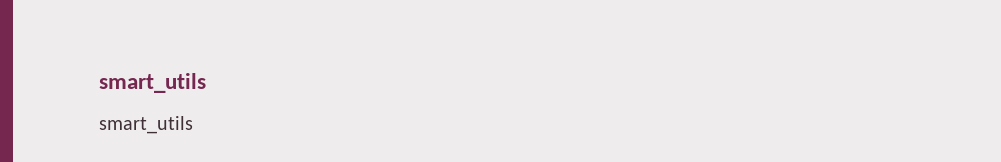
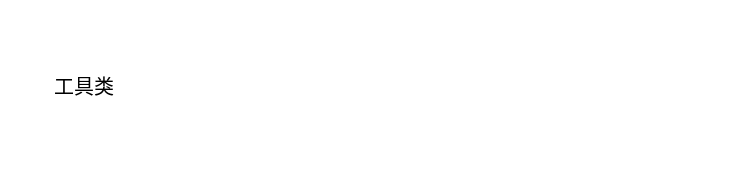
[99,73,206,93] [99,116,193,134] smart_utils // smart_utils -> [54,76,114,96] 工具类

